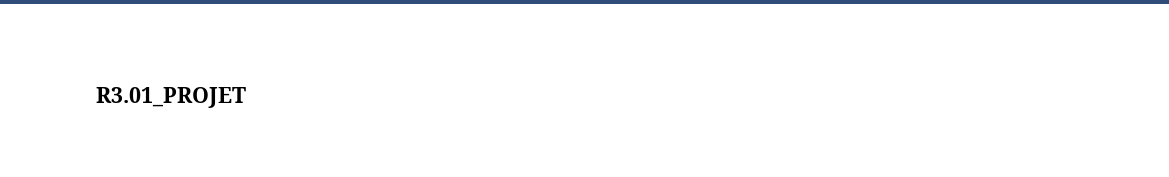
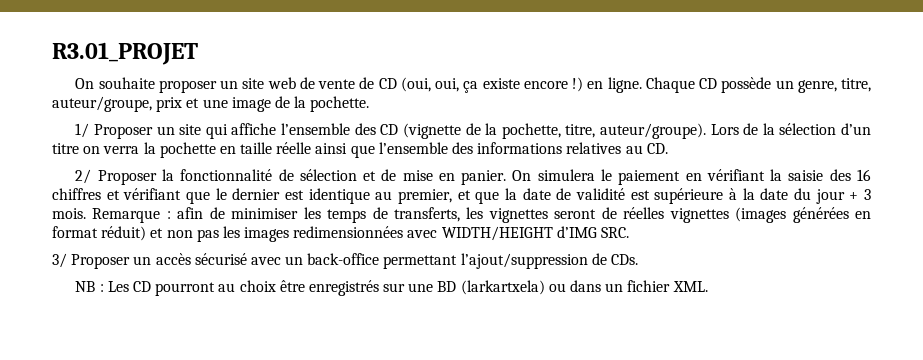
(246, 97) none -> [75,77,872,93] [52,96,370,112] [75,123,872,139] [52,142,668,158] [75,169,871,185] [52,188,871,204] [52,207,872,223] [52,226,630,242] [52,253,639,269] [75,280,708,296] // On souhaite proposer un site web de vente de CD (oui, oui, ça existe encore !) en ligne. Chaque CD possède un genre, titre, auteur/groupe, prix et une image de la pochette. // 1/ Proposer un site qui affiche l’ensemble des CD (vignette de la pochette, titre, auteur/groupe). Lors de la sélection d’un titre on verra la pochette en taille réelle ainsi que l’ensemble des informations relatives au CD. // 2/ Proposer la fonctionnalité de sélection et de mise en panier. On simulera le paiement en vérifiant la saisie des 16 chiffres et vérifiant que le dernier est identique au premier, et que la date de validité est supérieure à la date du jour + 3 mois. Remarque : afin de minimiser les temps de transferts, les vignettes seront de réelles vignettes (images générées en format réduit) et non pas les images redimensionnées avec WIDTH/HEIGHT d’IMG SRC. // 3/ Proposer un accès sécurisé avec un back-office permettant l’ajout/suppression de CDs. // NB : Les CD pourront au choix être enregistrés sur une BD (larkartxela) ou dans un fichier XML.

